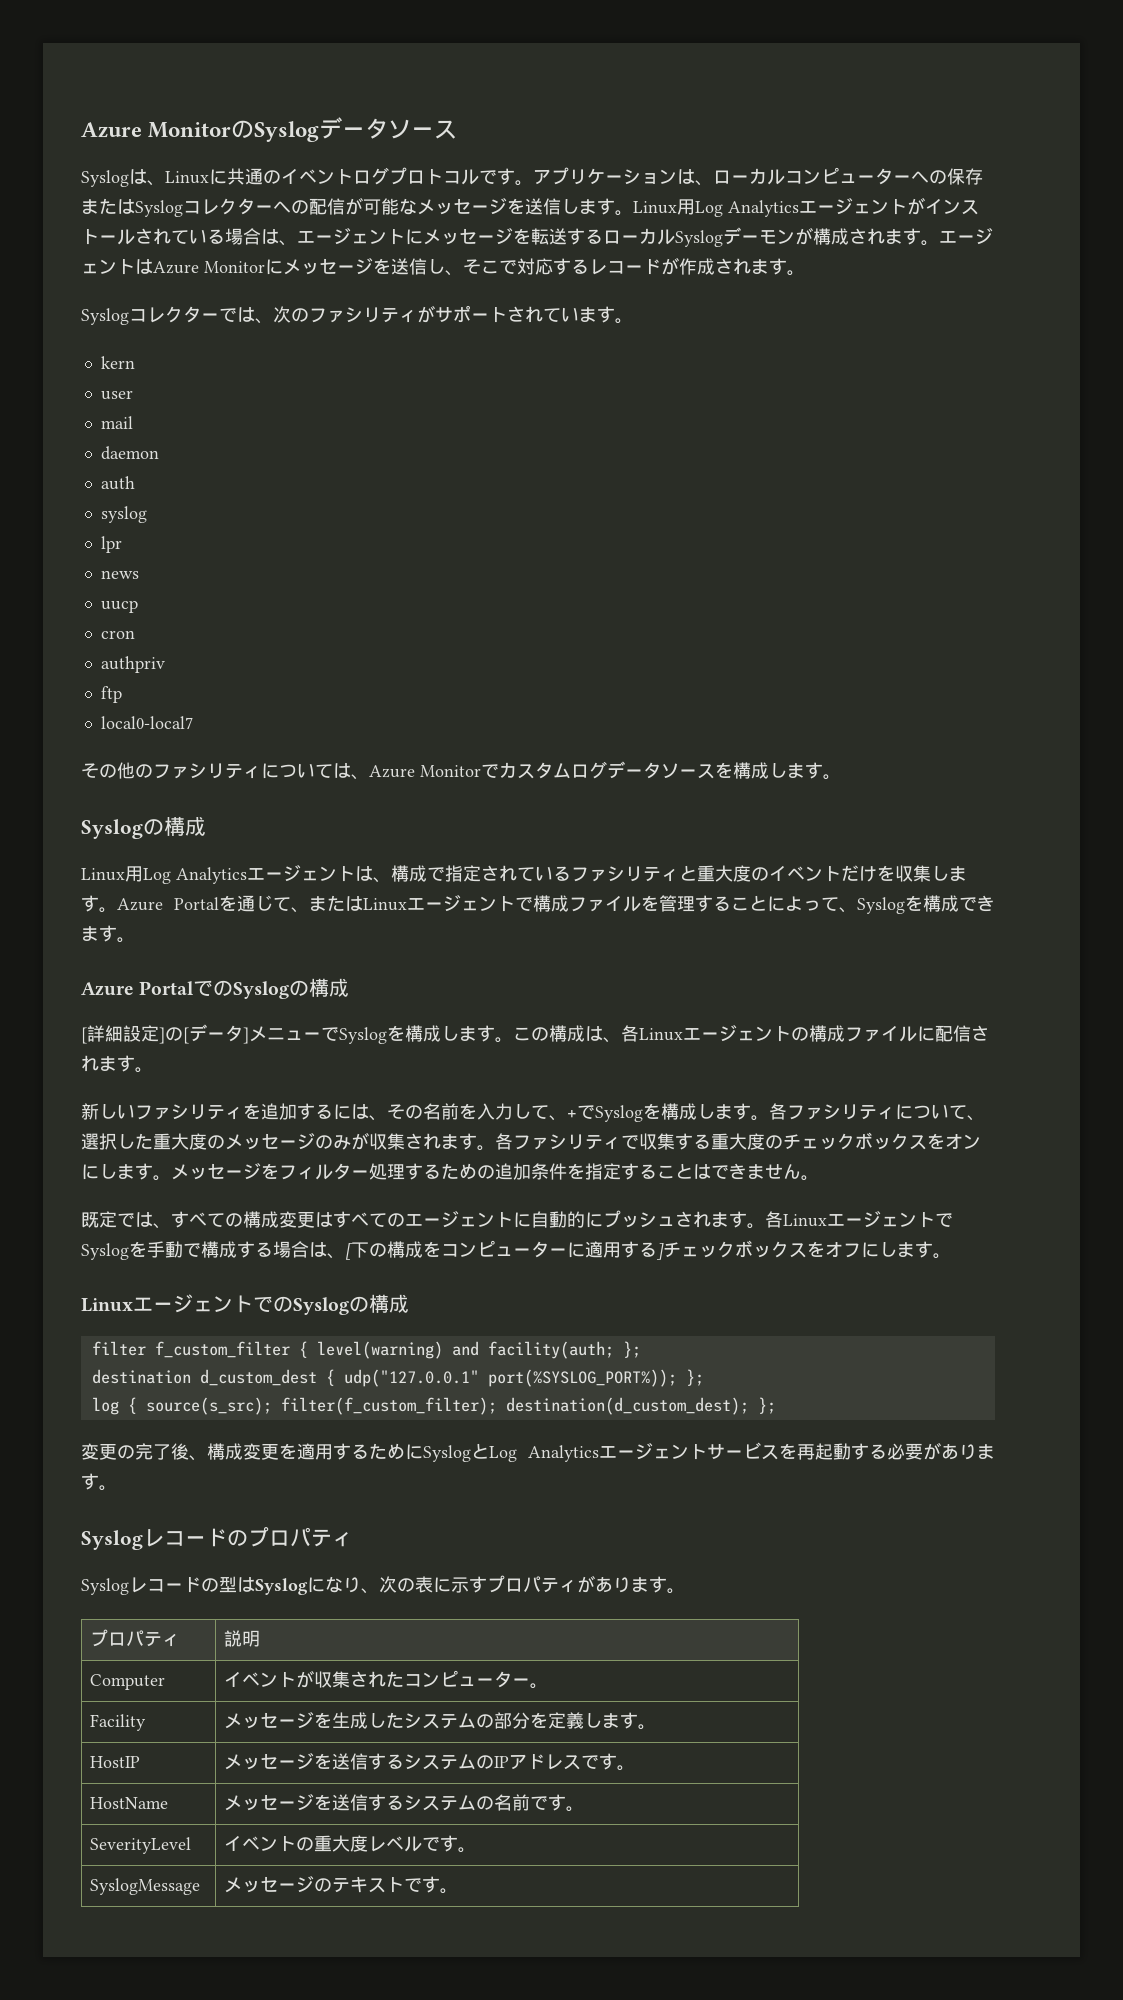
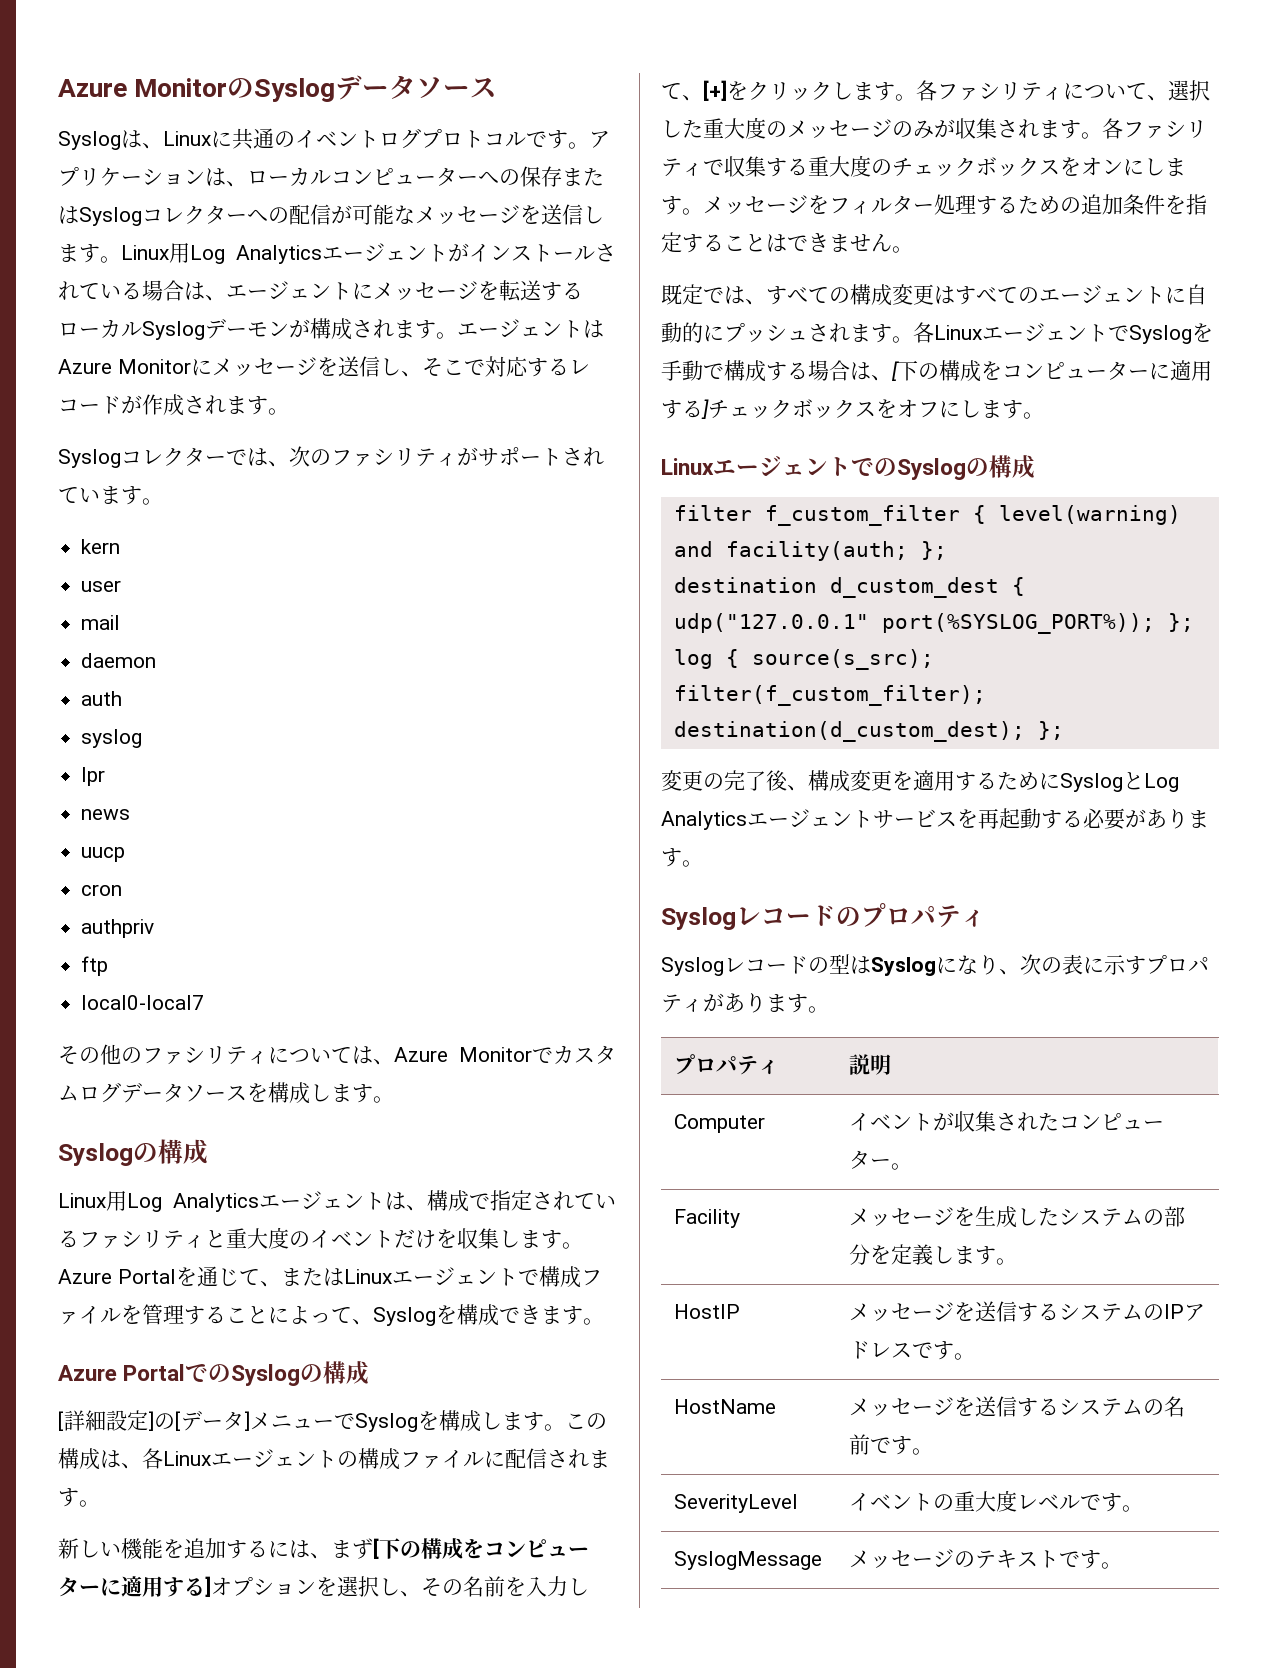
[135,1104,243,1120] ファシリティ -> [121,1538,163,1560] 機能
(387, 1118) none -> [331,1538,589,1560] [58,1576,421,1597] まず[下の構成をコンピューターに適用する]オプションを選択し、
[567,1103,697,1122] +でSyslogを構成 -> [703,80,832,101] [+]をクリック

